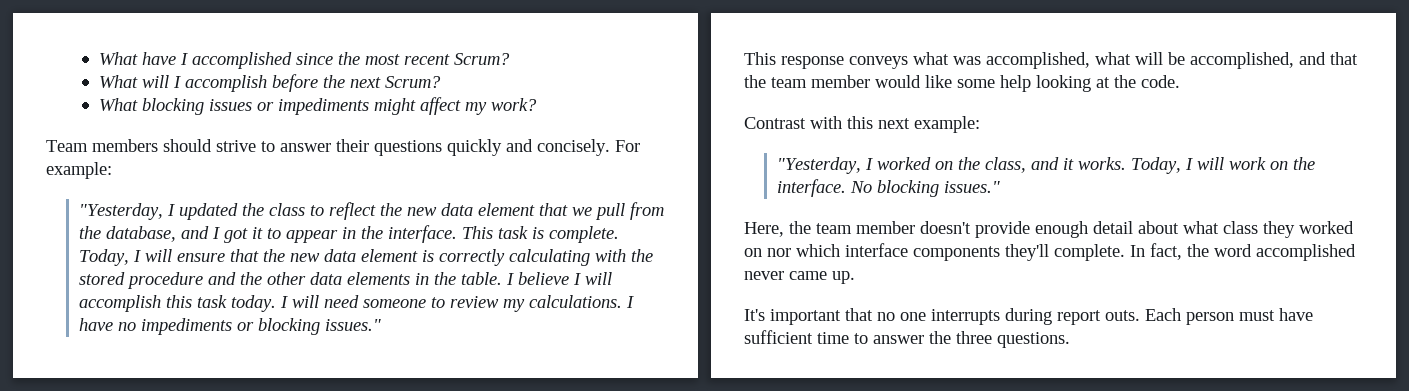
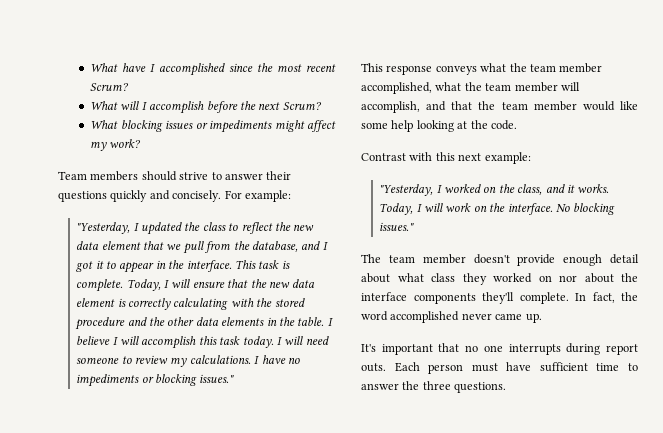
[953,52,1294,69] was accomplished, what will be accomplished, -> [509,63,603,73] [361,82,580,94] [361,101,420,113] the team member accomplished, what the team member will accomplish,
[744,221,811,237] Here, the -> [361,254,381,263] The
[796,244,840,257] which -> [584,273,638,283] about the

